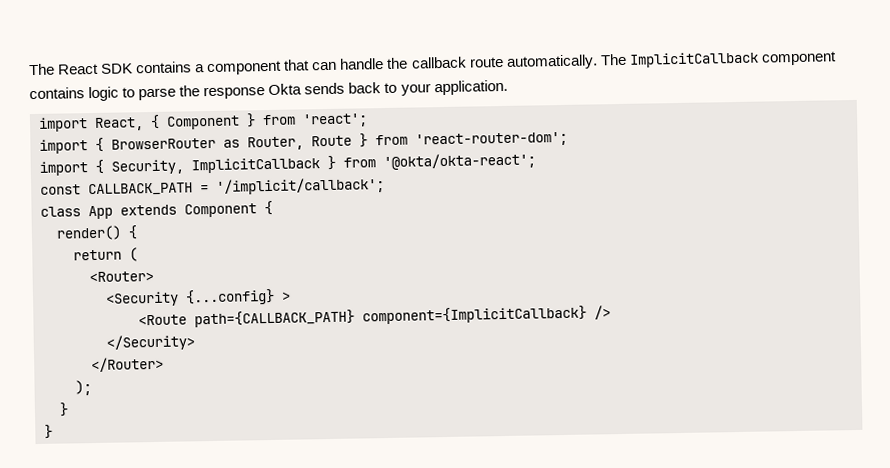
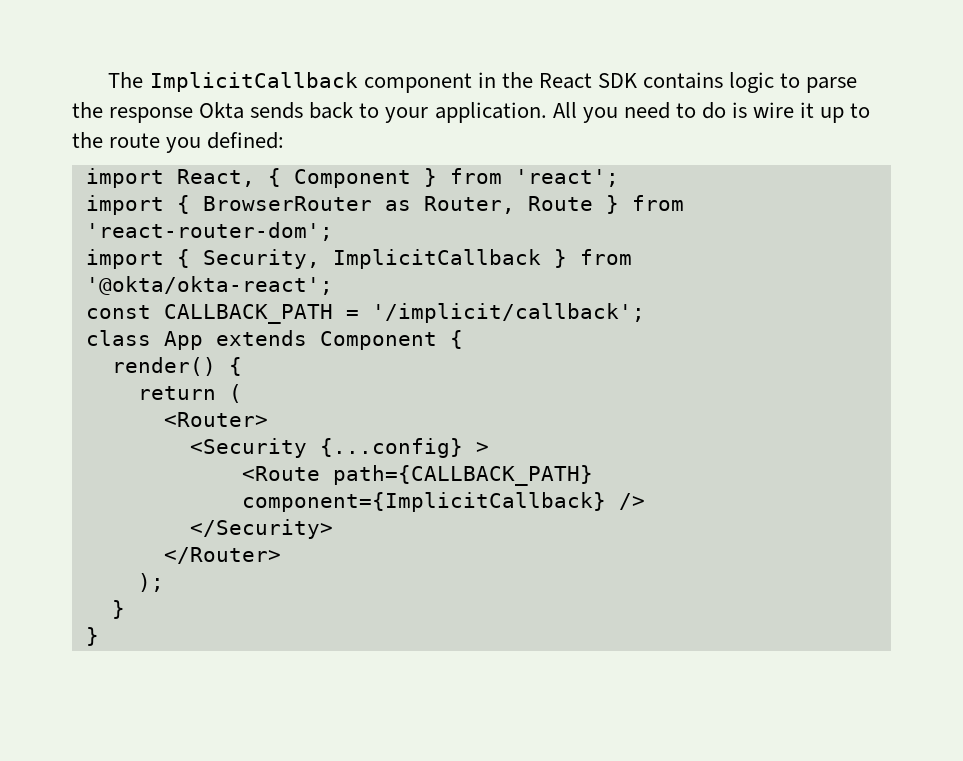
[29,51,837,76] The React SDK contains a component that can handle the callback route automatically. The ImplicitCallback component -> [108,72,637,93] The ImplicitCallback component in the React SDK
(508, 87) none -> [552,102,871,123] [72,132,285,153] All you need to do is wire it up to the route you defined:

